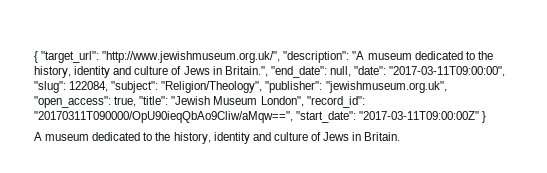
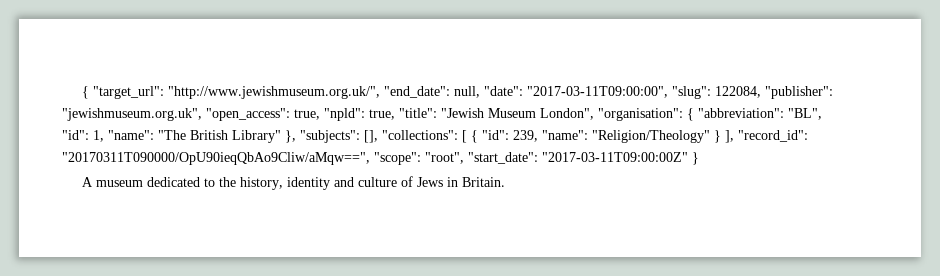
[283,51,493,63] [34,66,268,78] "description": "A museum dedicated to the history, identity and culture of Jews in Britain.", -> (381, 92) none
[111,81,263,93] "subject": "Religion/Theology", -> (762, 92) none
(137, 101) none -> [324,108,395,121] "npld": true,
[306,96,365,108] [34,111,293,123] "record_id": "20170311T090000/OpU90ieqQbAo9Cliw/aMqw==", -> [598,108,822,121] [62,130,808,143] [62,152,464,165] "organisation": { "abbreviation": "BL", "id": 1, "name": "The British Library" }, "subjects": [], "collections": [ { "id": 239, "name": "Religion/Theology" } ], "record_id": "20170311T090000/OpU90ieqQbAo9Cliw/aMqw==", "scope": "root",

